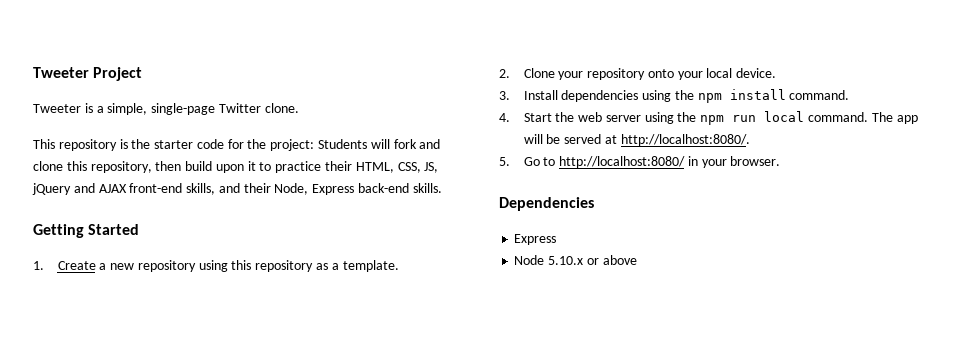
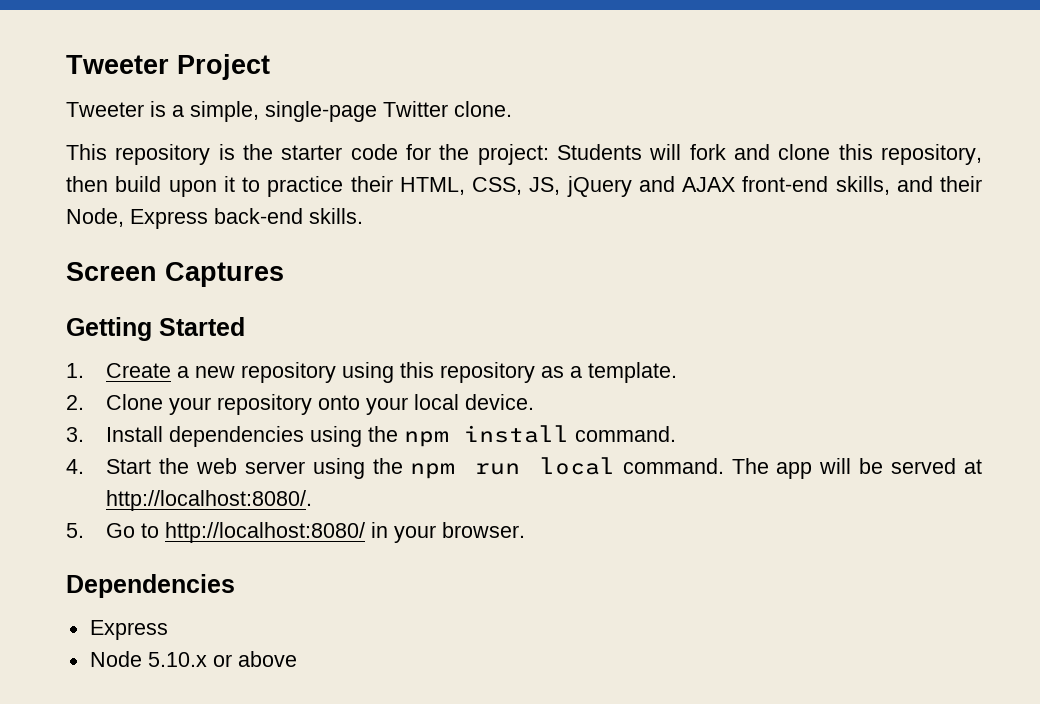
(442, 188) none -> [66,262,284,287] // Screen Captures

